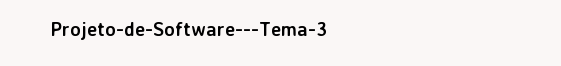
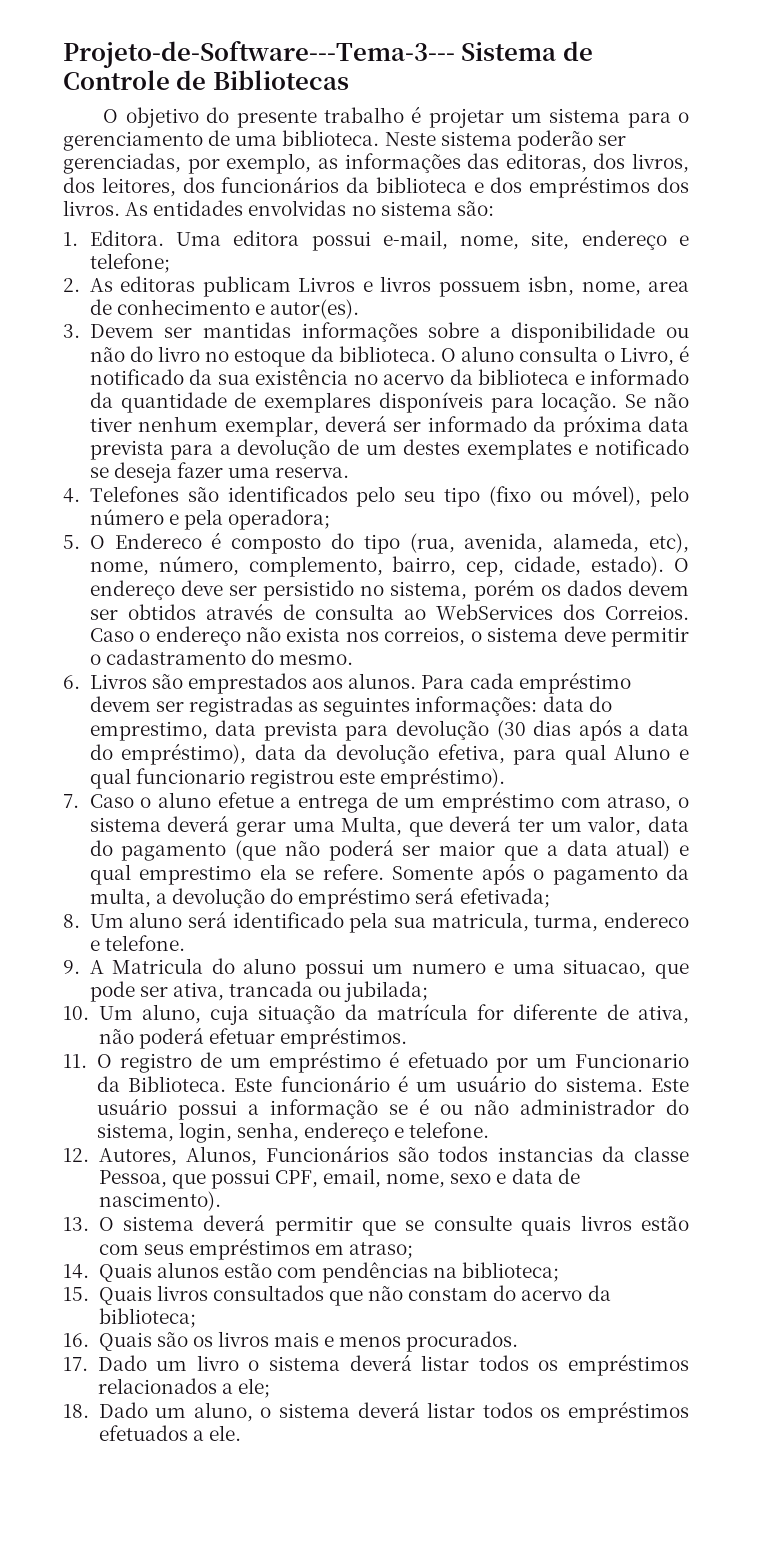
[51,22,327,40] Projeto-de-Software---Tema-3 -> [63,40,593,68] [63,70,349,90] [103,106,689,128] [63,130,626,151] [63,153,689,174] [63,176,689,198] [63,200,494,216] [63,230,689,251] [89,253,170,273] [63,276,689,297] [89,299,360,319] [63,322,689,343] [89,345,689,367] [89,369,689,385] [89,392,689,413] [89,415,689,437] [89,439,689,460] [89,462,350,483] [63,485,689,507] [89,509,331,530] [63,532,689,554] [89,556,689,577] [89,579,689,601] [89,603,689,620] [89,626,689,647] [89,649,354,665] [63,672,631,694] [89,696,612,717] [89,719,689,741] [89,743,689,765] [89,767,506,789] [63,791,689,813] [89,815,690,837] [89,839,689,861] [89,863,689,885] [89,887,550,909] [63,911,689,933] [89,935,185,951] [63,958,689,979] [89,981,429,1002] [63,1004,689,1025] [98,1027,407,1049] [63,1051,690,1073] [96,1075,690,1092] [96,1098,689,1120] [96,1122,490,1143] [63,1145,689,1166] [98,1168,580,1189] [98,1191,221,1211] [63,1214,690,1236] [98,1238,414,1260] [63,1262,560,1283] [63,1285,611,1306] [98,1308,196,1328] [63,1331,519,1352] [63,1354,690,1376] [97,1378,270,1398] [63,1401,690,1423] [98,1425,241,1441] Projeto-de-Software---Tema-3--- Sistema de Controle de Bibliotecas // O objetivo do presente trabalho é projetar um sistema para o gerenciamento de uma biblioteca. Neste sistema poderão ser gerenciadas, por exemplo, as informações das editoras, dos livros, dos leitores, dos funcionários da biblioteca e dos empréstimos dos livros. As entidades envolvidas no sistema são: // 1. Editora. Uma editora possui e-mail, nome, site, endereço e telefone; // 2. As editoras publicam Livros e livros possuem isbn, nome, area de conhecimento e autor(es). // 3. Devem ser mantidas informações sobre a disponibilidade ou não do livro no estoque da biblioteca. O aluno consulta o Livro, é notificado da sua existência no acervo da biblioteca e informado da quantidade de exemplares disponíveis para locação. Se não tiver nenhum exemplar, deverá ser informado da próxima data prevista para a devolução de um destes exemplates e notificado se deseja fazer uma reserva. // 4. Telefones são identificados pelo seu tipo (fixo ou móvel), pelo número e pela operadora; // 5. O Endereco é composto do tipo (rua, avenida, alameda, etc), nome, número, complemento, bairro, cep, cidade, estado). O endereço deve ser persistido no sistema, porém os dados devem ser obtidos através de consulta ao WebServices dos Correios. Caso o endereço não exista nos correios, o sistema deve permitir o cadastramento do mesmo. // 6. Livros são emprestados aos alunos. Para cada empréstimo devem ser registradas as seguintes informações: data do emprestimo, data prevista para devolução (30 dias após a data do empréstimo), data da devolução efetiva, para qual Aluno e qual funcionario registrou este empréstimo). // 7. Caso o aluno efetue a entrega de um empréstimo com atraso, o sistema deverá gerar uma Multa, que deverá ter um valor, data do pagamento (que não poderá ser maior que a data atual) e qual emprestimo ela se refere. Somente após o pagamento da multa, a devolução do empréstimo será efetivada; // 8. Um aluno será identificado pela sua matricula, turma, endereco e telefone. // 9. A Matricula do aluno possui um numero e uma situacao, que pode ser ativa, trancada ou jubilada; // 10. Um aluno, cuja situação da matrícula for diferente de ativa, não poderá efetuar empréstimos. // 11. O registro de um empréstimo é efetuado por um Funcionario da Biblioteca. Este funcionário é um usuário do sistema. Este usuário possui a informação se é ou não administrador do sistema, login, senha, endereço e telefone. // 12. Autores, Alunos, Funcionários são todos instancias da classe Pessoa, que possui CPF, email, nome, sexo e data de nascimento). // 13. O sistema deverá permitir que se consulte quais livros estão com seus empréstimos em atraso; // 14. Quais alunos estão com pendências na biblioteca; // 15. Quais livros consultados que não constam do acervo da biblioteca; // 16. Quais são os livros mais e menos procurados. // 17. Dado um livro o sistema deverá listar todos os empréstimos relacionados a ele; // 18. Dado um aluno, o sistema deverá listar todos os empréstimos efetuados a ele.

